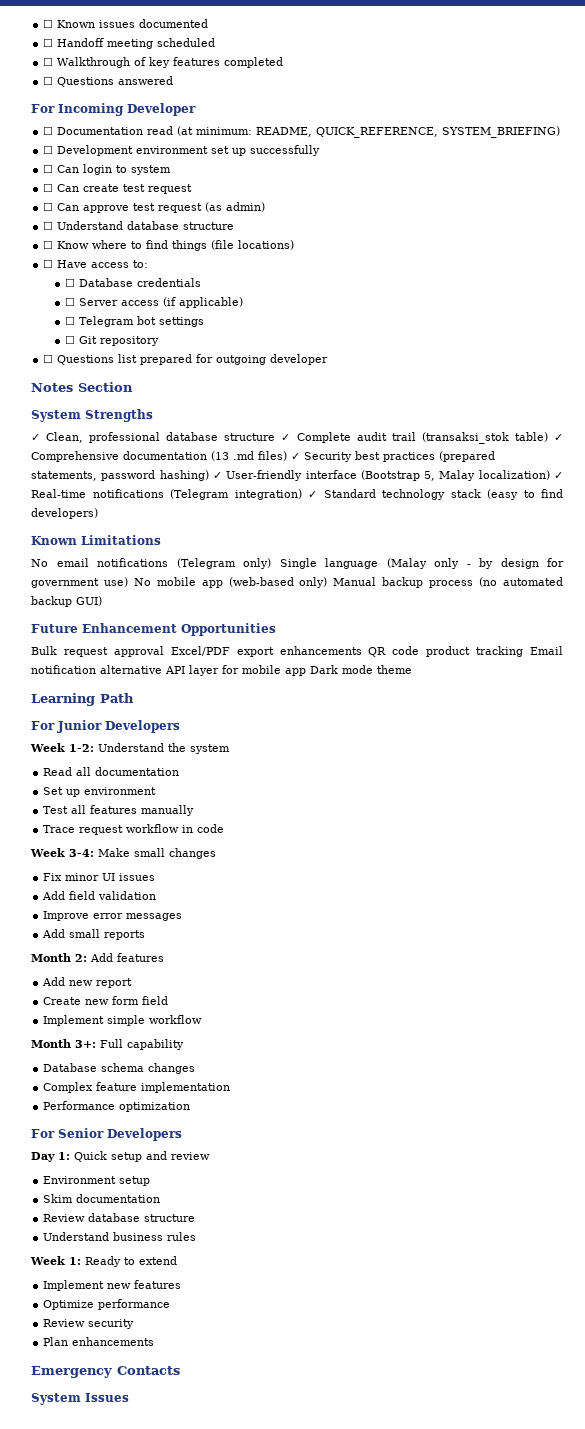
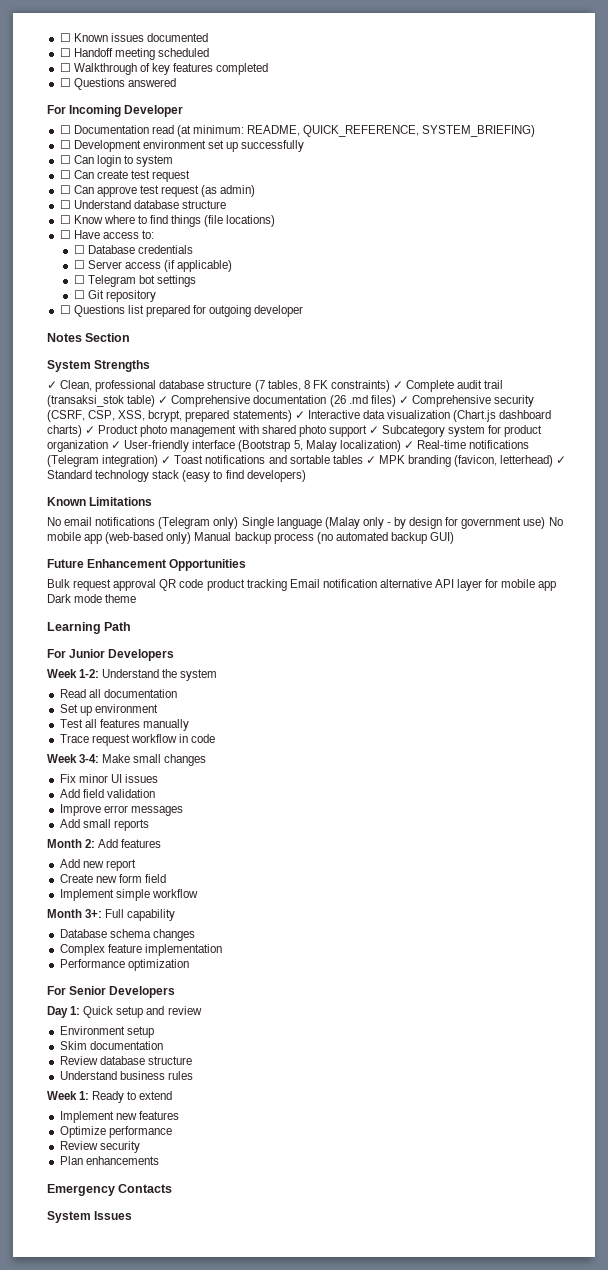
(276, 437) none -> [254,380,390,392] (7 tables, 8 FK constraints)
[211,451,229,461] (13 -> [329,395,346,407] (26
[304,451,495,462] [31,470,209,481] Security best practices (prepared statements, password hashing) -> [411,395,535,407] [47,410,552,422] [47,425,543,437] [47,440,108,452] Comprehensive security (CSRF, CSP, XSS, bcrypt, prepared statements) ✓ Interactive data visualization (Chart.js dashboard charts) ✓ Product photo management with shared photo support ✓ Subcategory system for product organization
(317, 494) none -> [174,455,567,467] Toast notifications and sortable tables ✓ MPK branding (favicon, letterhead) ✓
[170,646,362,657] Excel/PDF export enhancements -> (157, 585) none

